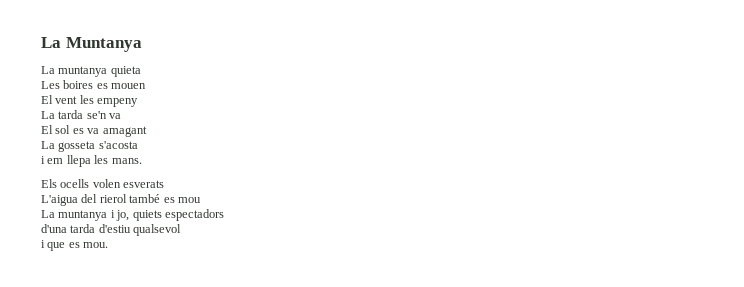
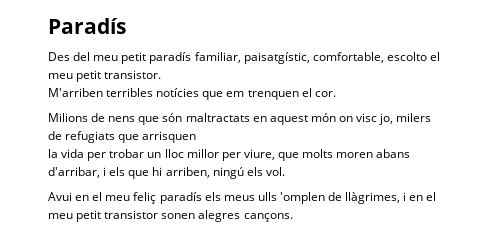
[41,37,142,52] [41,66,141,77] [41,80,147,89] [41,95,139,107] [41,110,122,119] [41,125,147,137] [41,141,138,152] [41,155,142,167] [41,179,165,188] [41,194,201,206] [41,209,224,221] [41,224,182,236] [41,240,109,251] La Muntanya // La muntanya quieta // Les boires es mouen // El vent les empeny // La tarda se'n va // El sol es va amagant // La gosseta s'acosta // i em llepa les mans. // Els ocells volen esverats // L'aigua del rierol també es mou // La muntanya i jo, quiets espectadors // d'una tarda d'estiu qualsevol // i que es mou. -> [48,18,126,34] [48,52,440,64] [48,70,162,82] [48,88,336,100] [48,113,432,125] [48,131,197,143] [48,149,411,161] [48,167,285,179] [48,192,437,204] [48,210,293,222] Paradís // Des del meu petit paradís familiar, paisatgístic, comfortable, escolto el meu petit transistor. // M'arriben terribles notícies que em trenquen el cor. // Milions de nens que són maltractats en aquest món on visc jo, milers de refugiats que arrisquen // la vida per trobar un lloc millor per viure, que molts moren abans d'arribar, i els que hi arriben, ningú els vol. // Avui en el meu feliç paradís els meus ulls 'omplen de llàgrimes, i en el meu petit transistor sonen alegres cançons.

